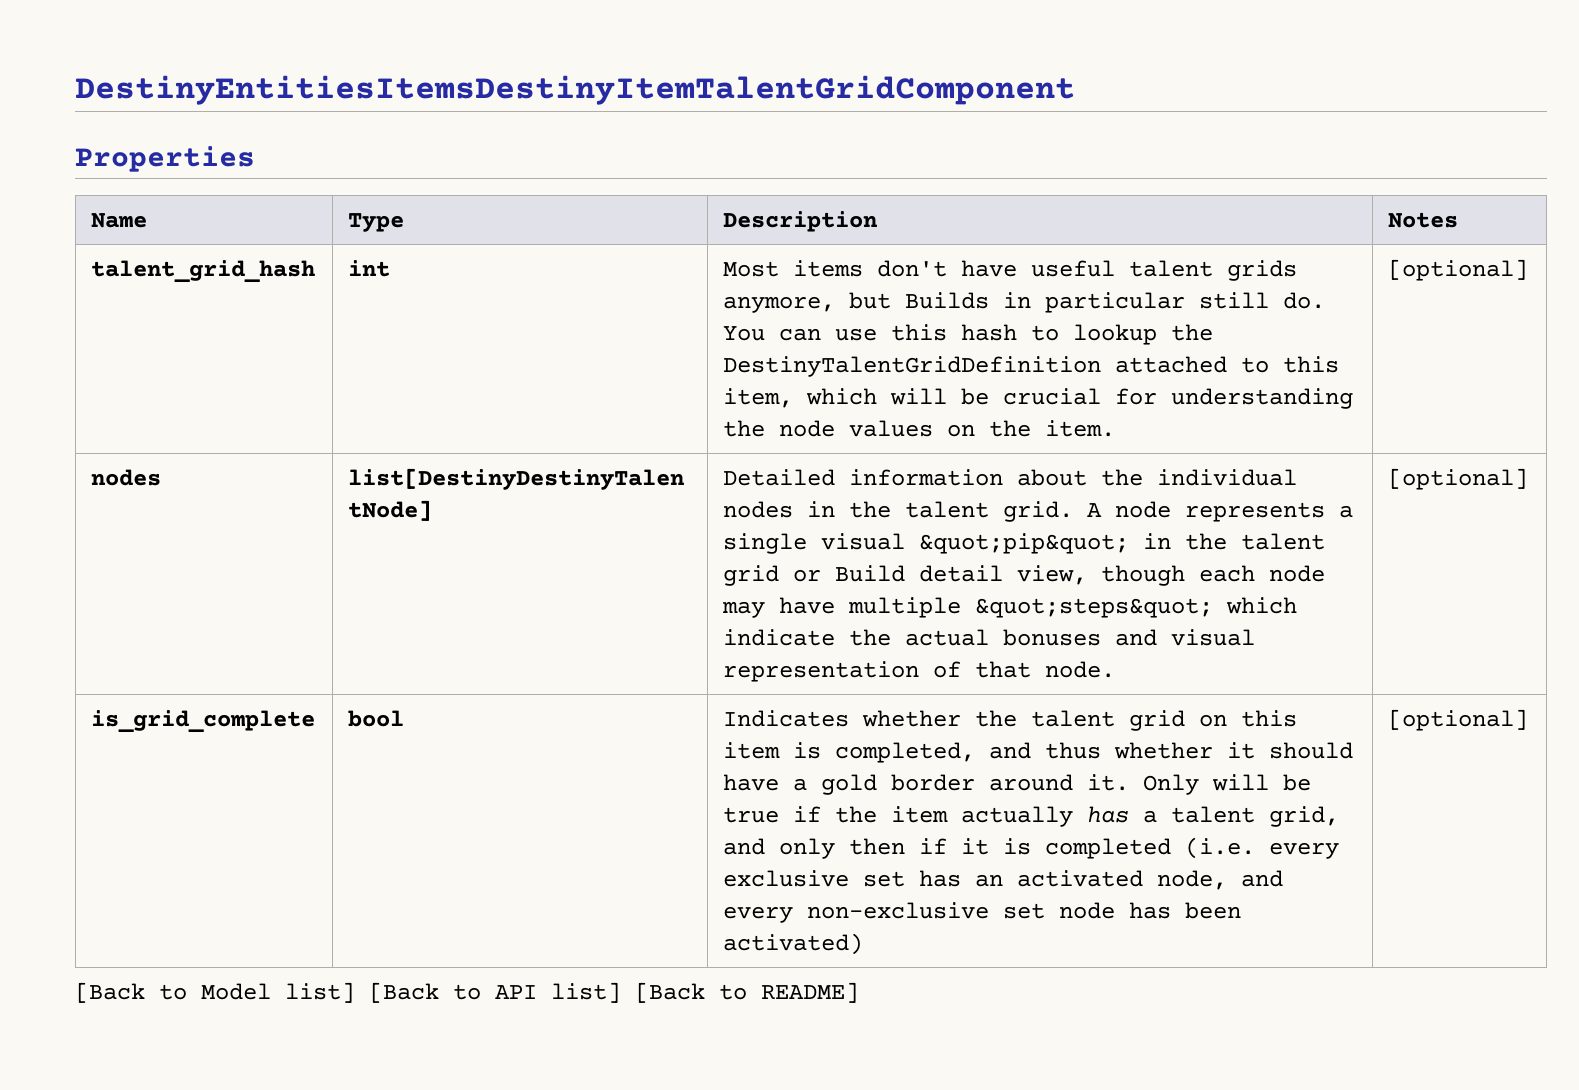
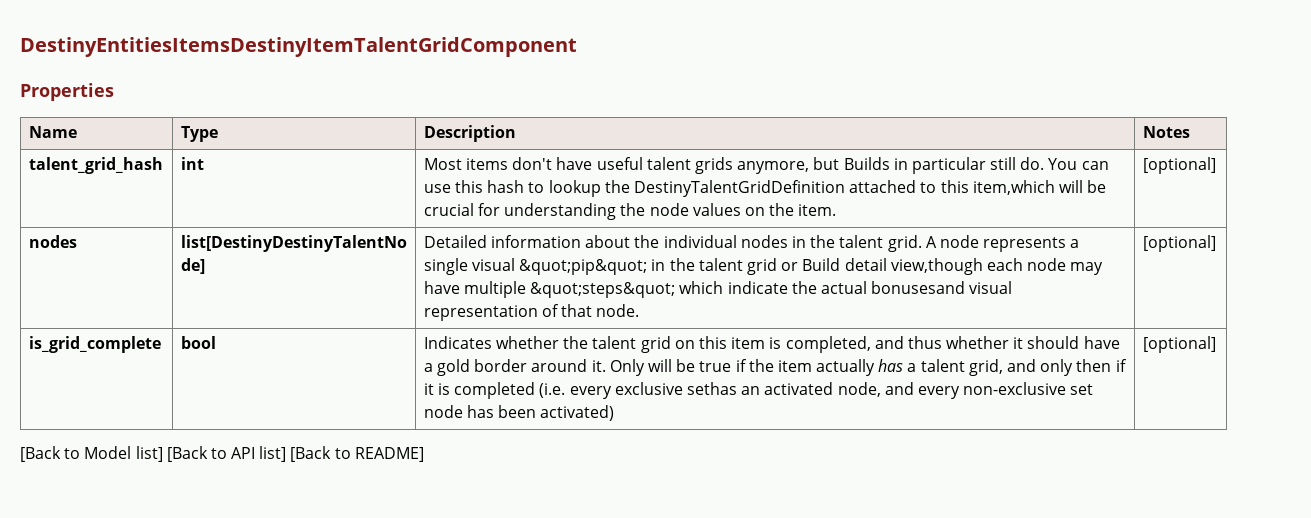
[723,388,878,408] item, which -> [972,180,1055,195] item,which
[1017,565,1186,586] view, though -> [890,258,983,275] view,though
[1003,629,1158,646] bonuses and -> [871,281,966,294] bonusesand
[863,870,962,887] set has -> [686,382,737,395] sethas

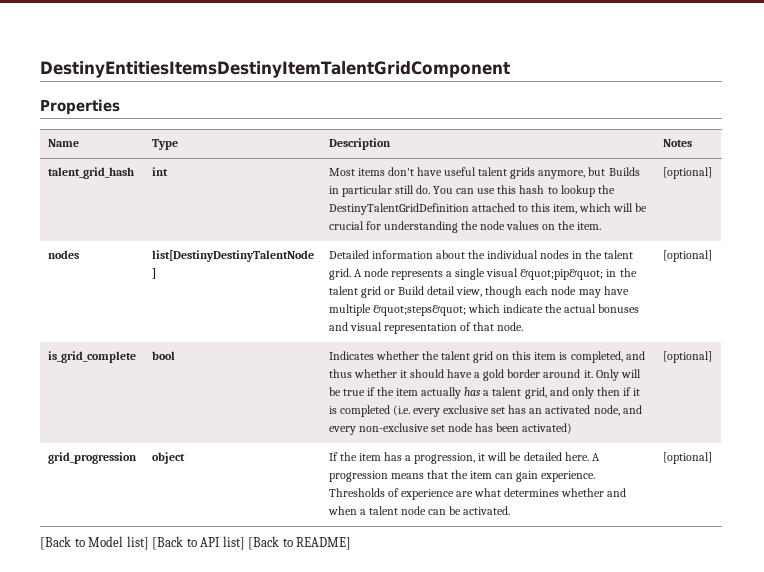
[972,180,1055,195] item,which -> [552,203,612,214] item, which
[890,258,983,275] view,though -> [456,286,523,298] view, though
[871,281,966,294] bonusesand -> [598,304,640,313] [328,322,348,331] bonuses and
[686,382,737,395] sethas -> [491,405,527,414] set has
(1216, 344) none -> [47,452,137,464] [151,452,185,464] [328,452,600,464] [328,470,596,482] [328,488,627,500] [327,506,511,515] [662,452,712,464] // grid_progression | object | If the item has a progression, it will be detailed here. A progression means that the item can gain experience. Thresholds of experience are what determines whether and when a talent node can be activated. | [optional]

